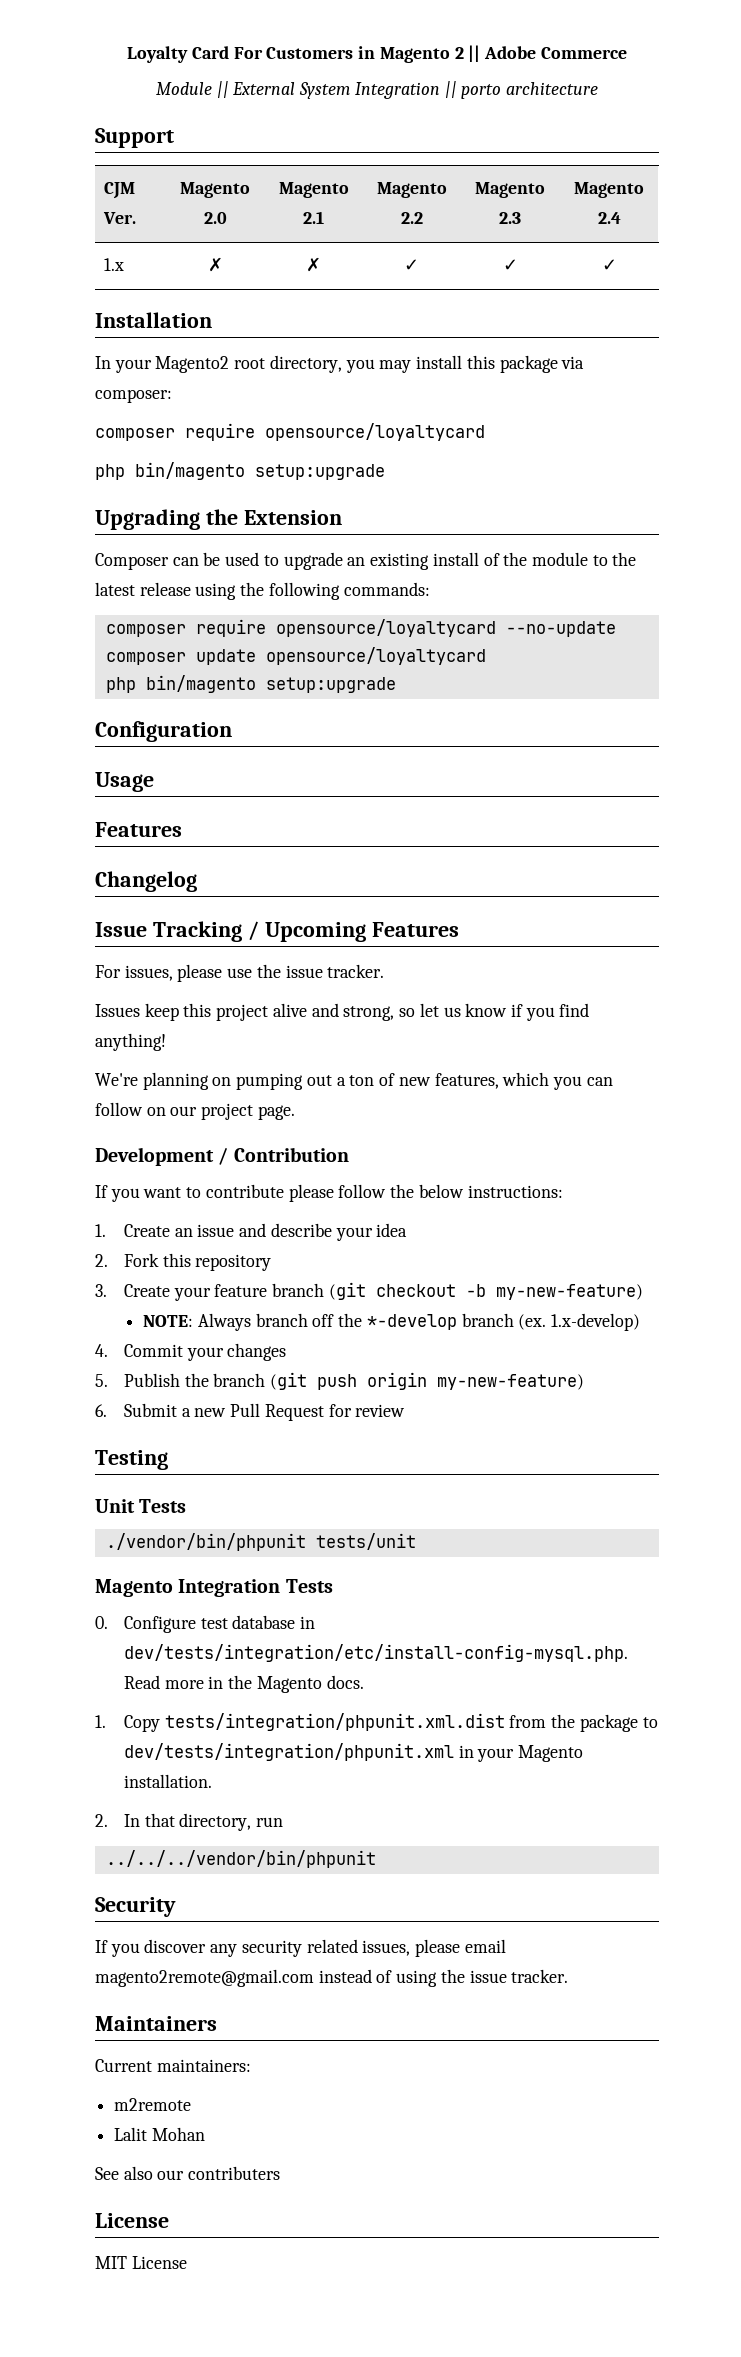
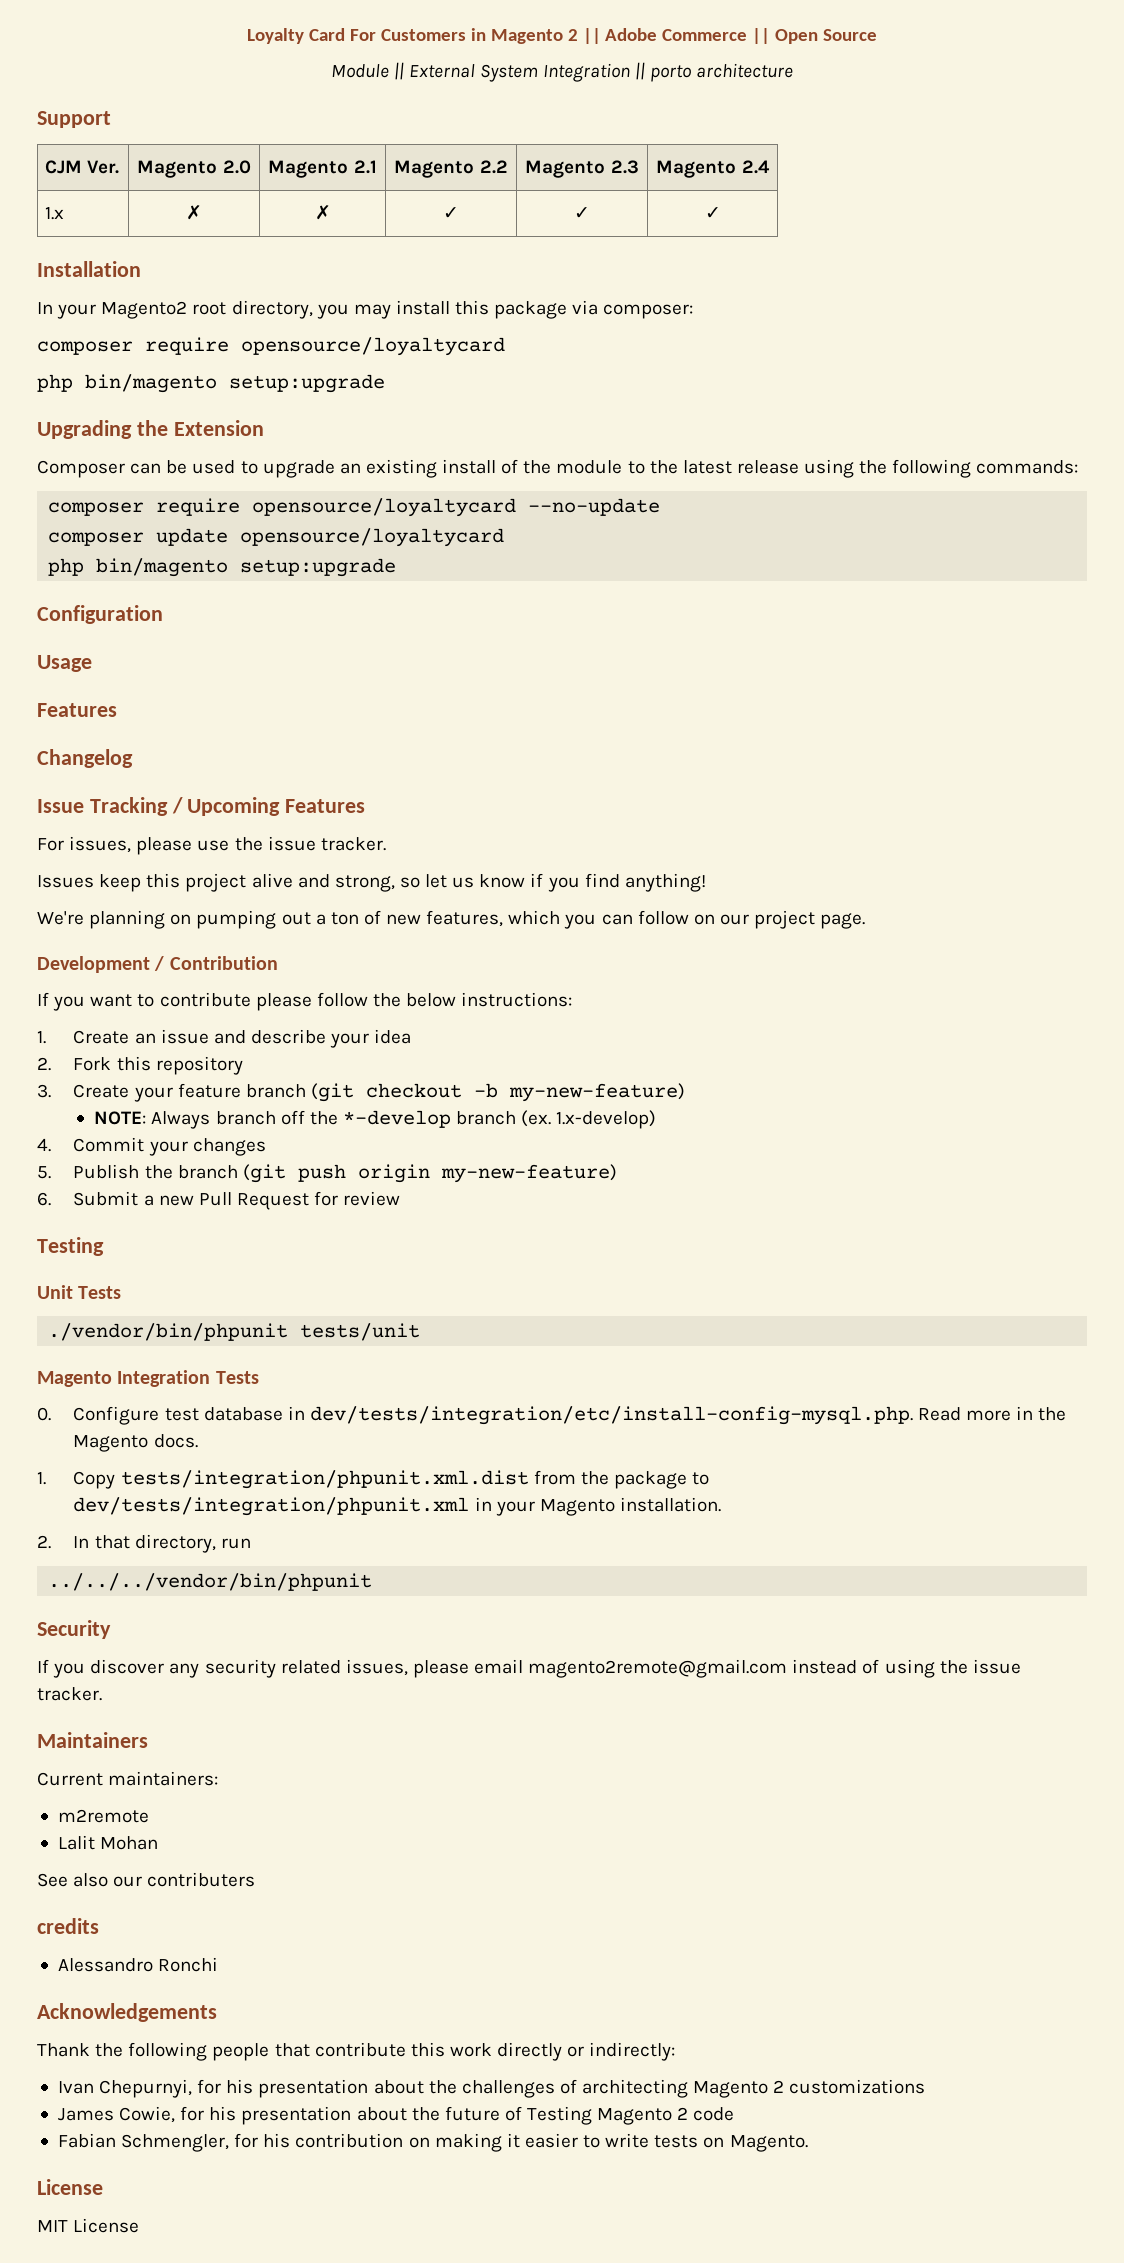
(627, 53) none -> [752,28,878,44] || Open Source
(281, 2173) none -> [37,1918,99,1934] [57,1957,219,1972] [37,2003,217,2022] [37,2042,676,2061] [57,2079,926,2098] [57,2106,735,2125] [57,2133,808,2152] // credits // Alessandro Ronchi // Acknowledgements // Thank the following people that contribute this work directly or indirectly: // Ivan Chepurnyi, for his presentation about the challenges of architecting Magento 2 customizations // James Cowie, for his presentation about the future of Testing Magento 2 code // Fabian Schmengler, for his contribution on making it easier to write tests on Magento.

